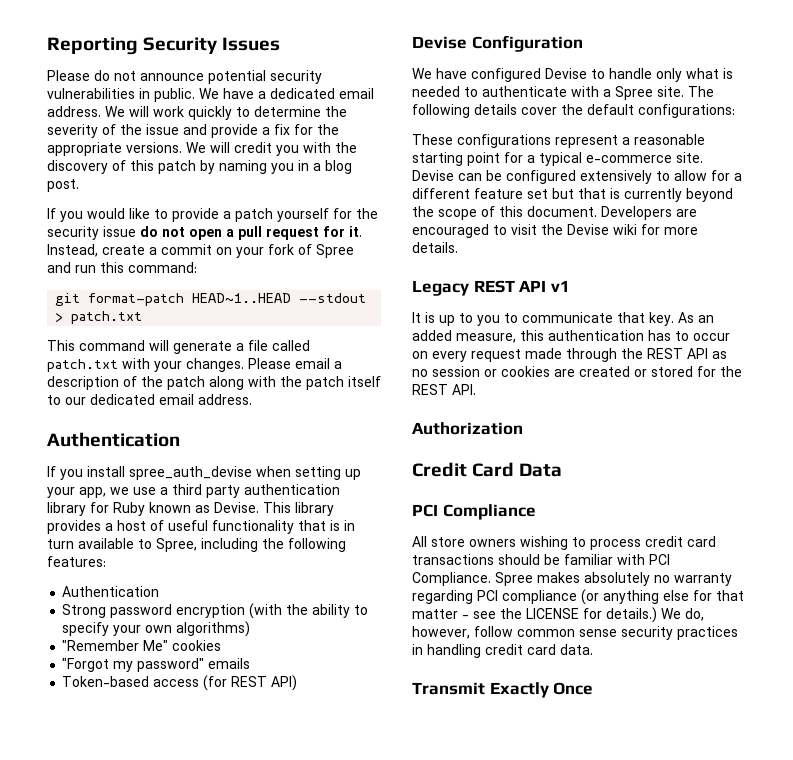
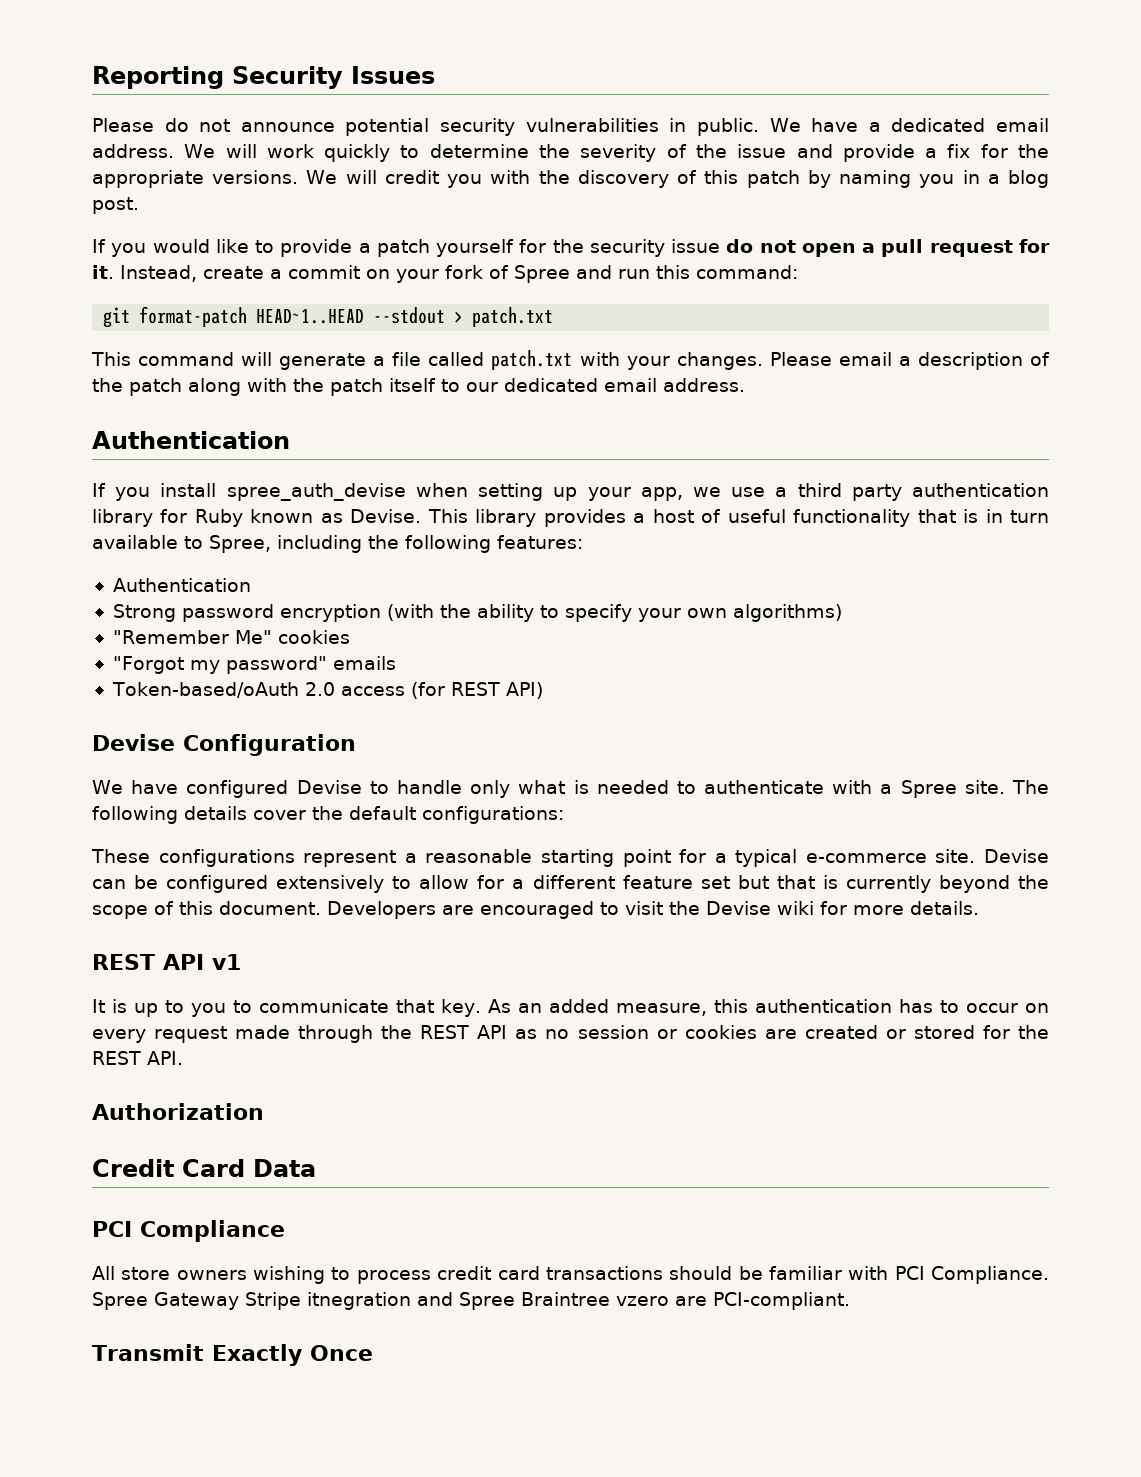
[62,676,150,687] Token-based -> [111,682,335,698] Token-based/oAuth 2.0
[412,280,469,296] Legacy -> (979, 908) none
[537,572,732,586] [412,589,744,605] [412,607,704,623] [412,626,738,640] [412,644,593,658] makes absolutely no warranty regarding PCI compliance (or anything else for that matter - see the LICENSE for details.) We do, however, follow common sense security practices in handling credit card data. -> [154,1292,850,1310] Gateway Stripe itnegration and Spree Braintree vzero are PCI-compliant.

